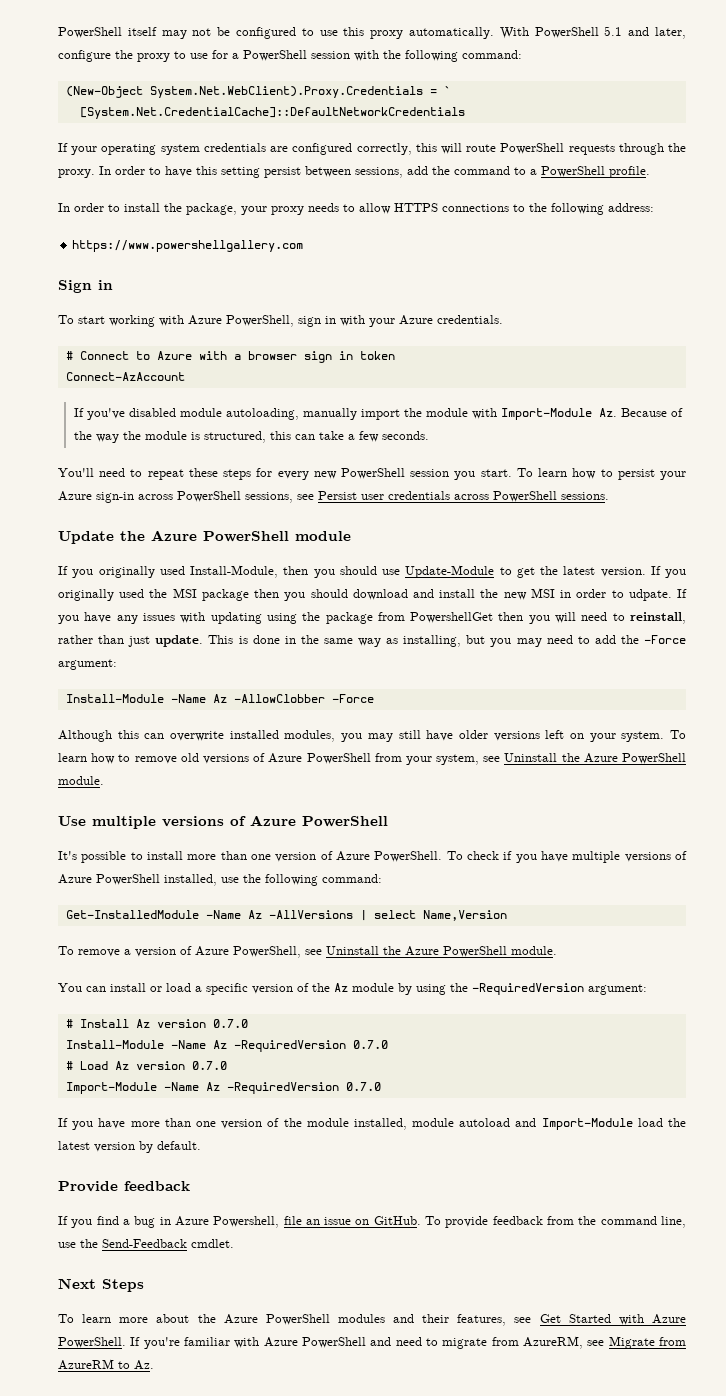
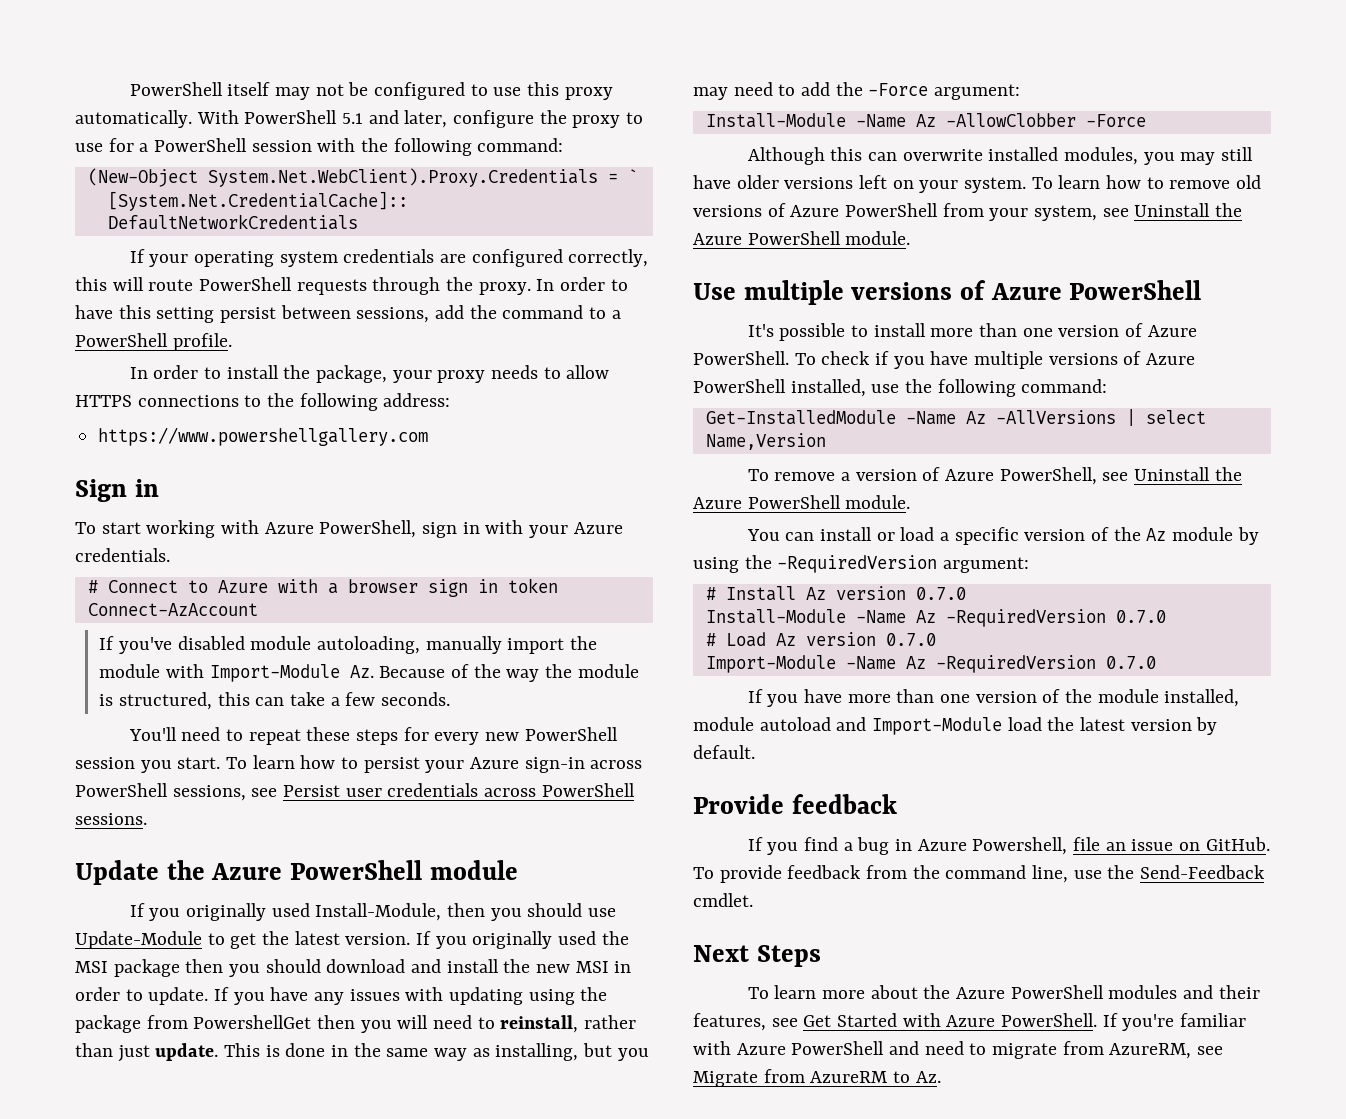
[628,589,672,601] udpate. -> [148,987,209,1005] update.

